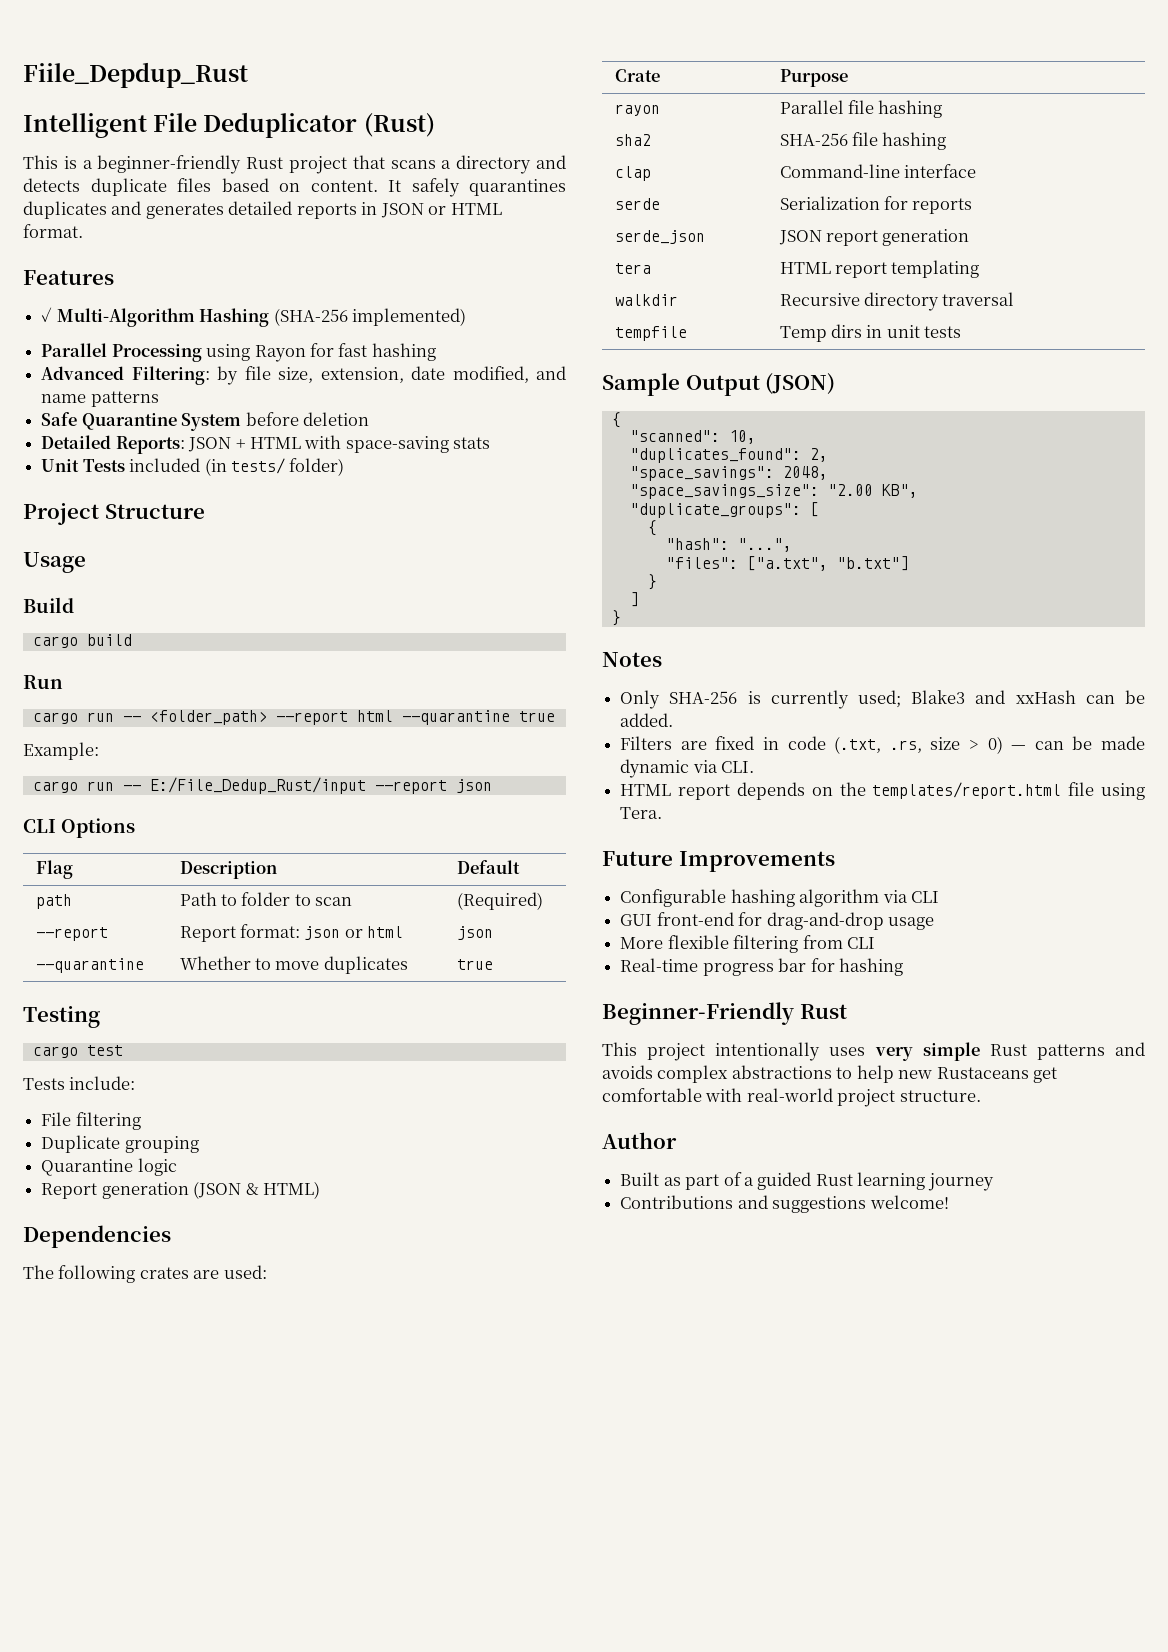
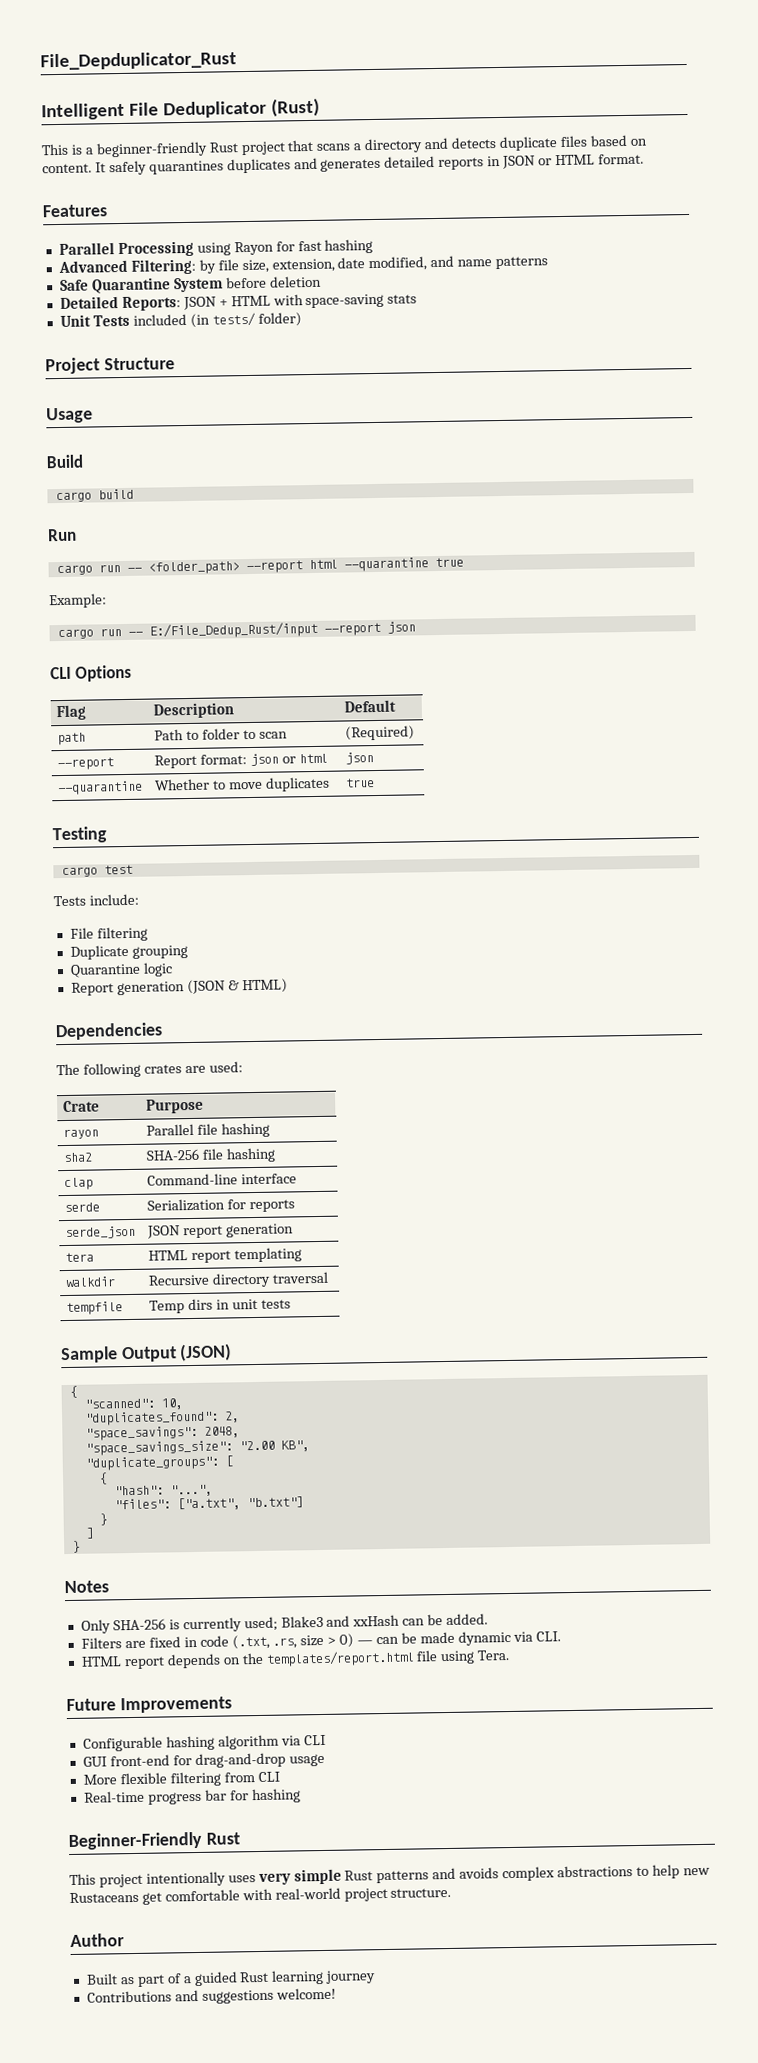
[23,62,248,88] Fiile_Depdup_Rust -> [40,51,237,71] File_Depduplicator_Rust
[41,307,466,327] // ✓ Multi-Algorithm Hashing (SHA-256 implemented) -> (108, 211) none

